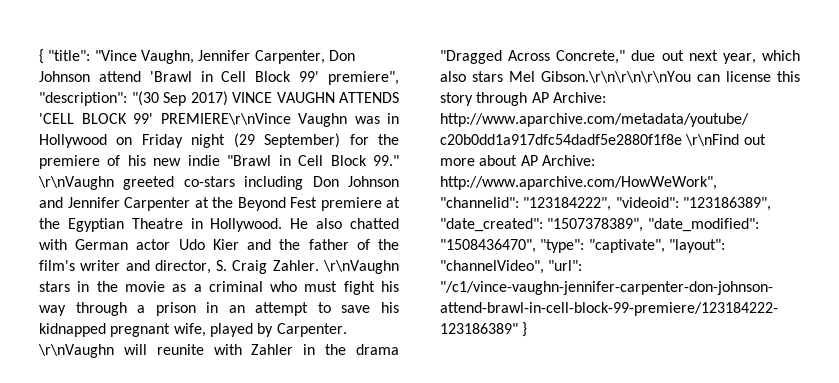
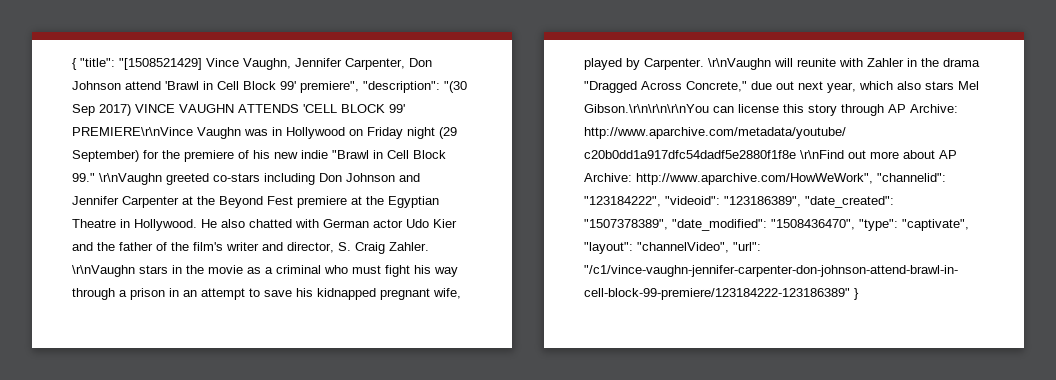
[94,50,137,61] "Vince -> [119,58,239,70] "[1508521429] Vince

